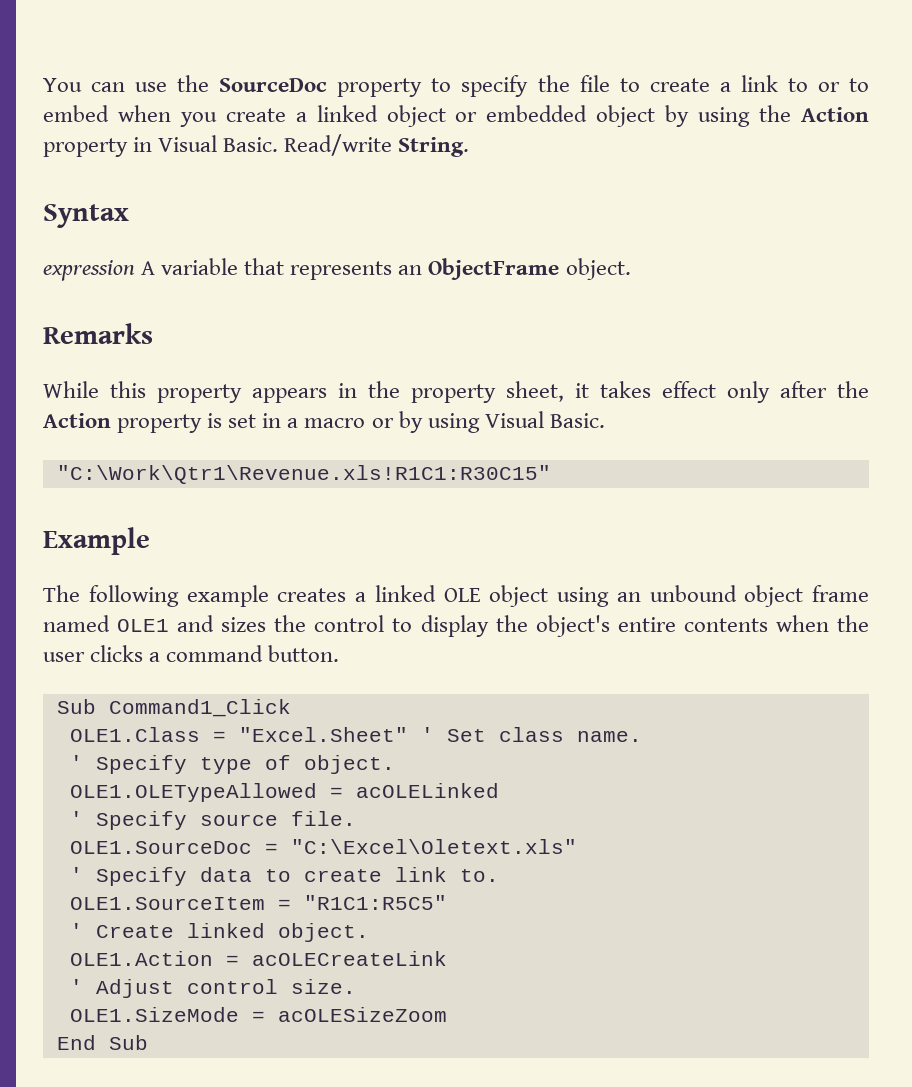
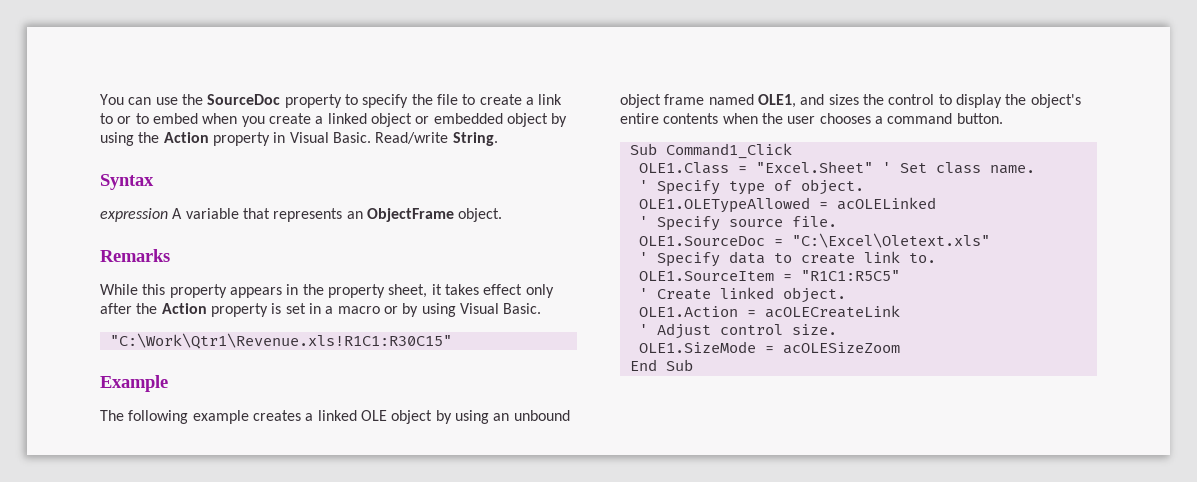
(549, 596) none -> [435,410,452,424] by
[117,619,170,632] OLE1 -> [757,94,796,108] OLE1,
[90,645,144,662] clicks -> [819,113,871,124] chooses

